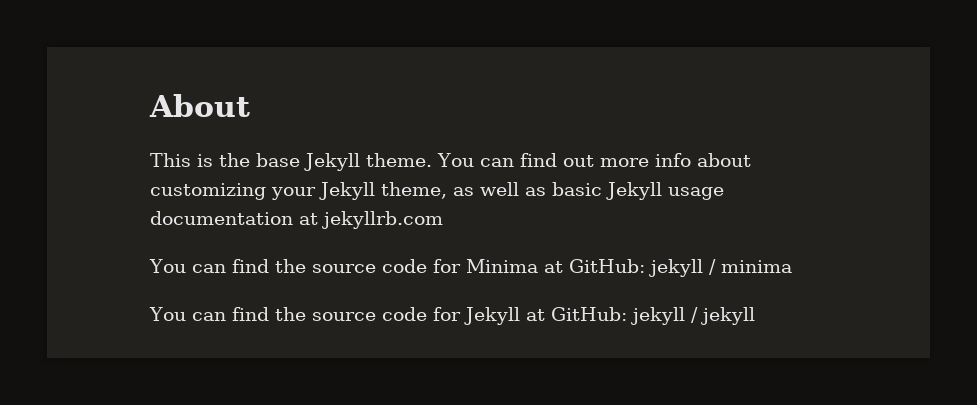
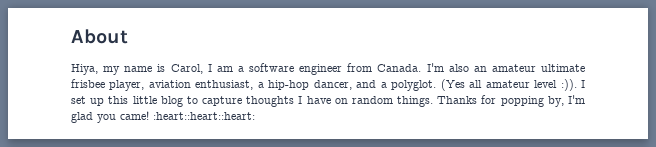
[150,153,751,171] [150,182,724,200] [150,211,443,229] [149,259,792,277] [149,307,755,325] This is the base Jekyll theme. You can find out more info about customizing your Jekyll theme, as well as basic Jekyll usage documentation at jekyllrb.com // You can find the source code for Minima at GitHub: jekyll / minima // You can find the source code for Jekyll at GitHub: jekyll / jekyll -> [71,63,585,75] [71,79,585,91] [71,95,586,107] [71,111,255,123] Hiya, my name is Carol, I am a software engineer from Canada. I'm also an amateur ultimate frisbee player, aviation enthusiast, a hip-hop dancer, and a polyglot. (Yes all amateur level :)). I set up this little blog to capture thoughts I have on random things. Thanks for popping by, I'm glad you came! :heart::heart::heart:

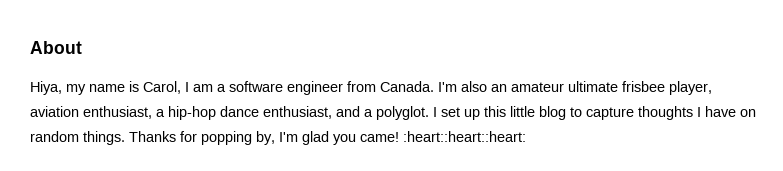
[313,80,352,90] dancer, -> [220,106,332,119] dance enthusiast,
[440,79,577,91] (Yes all amateur level :)). -> (429, 113) none

